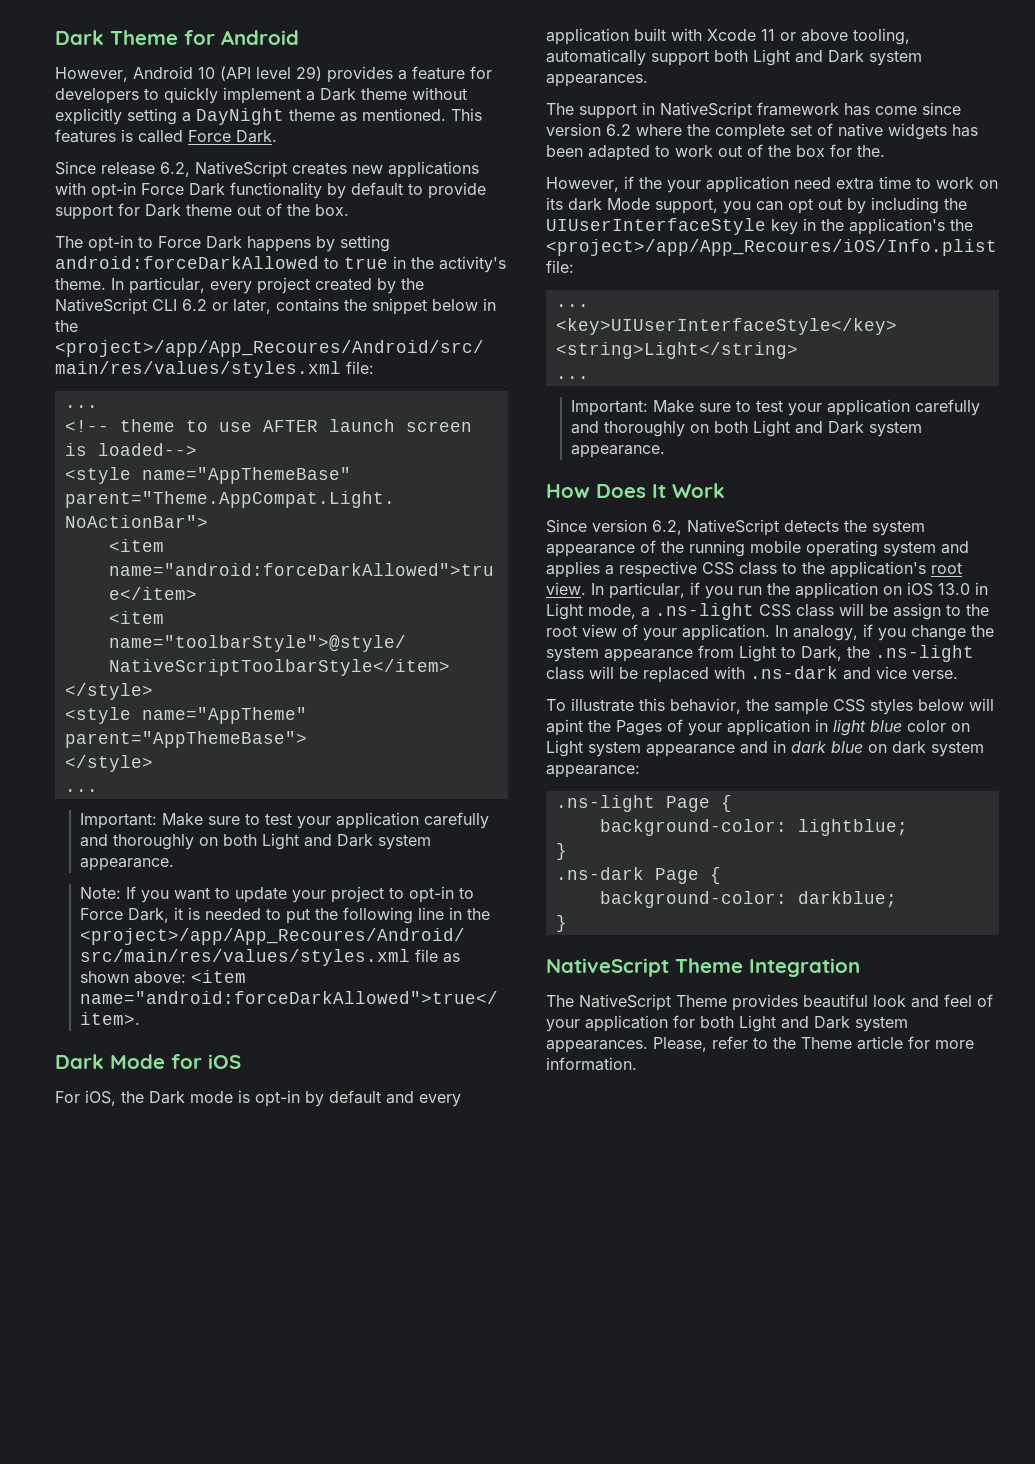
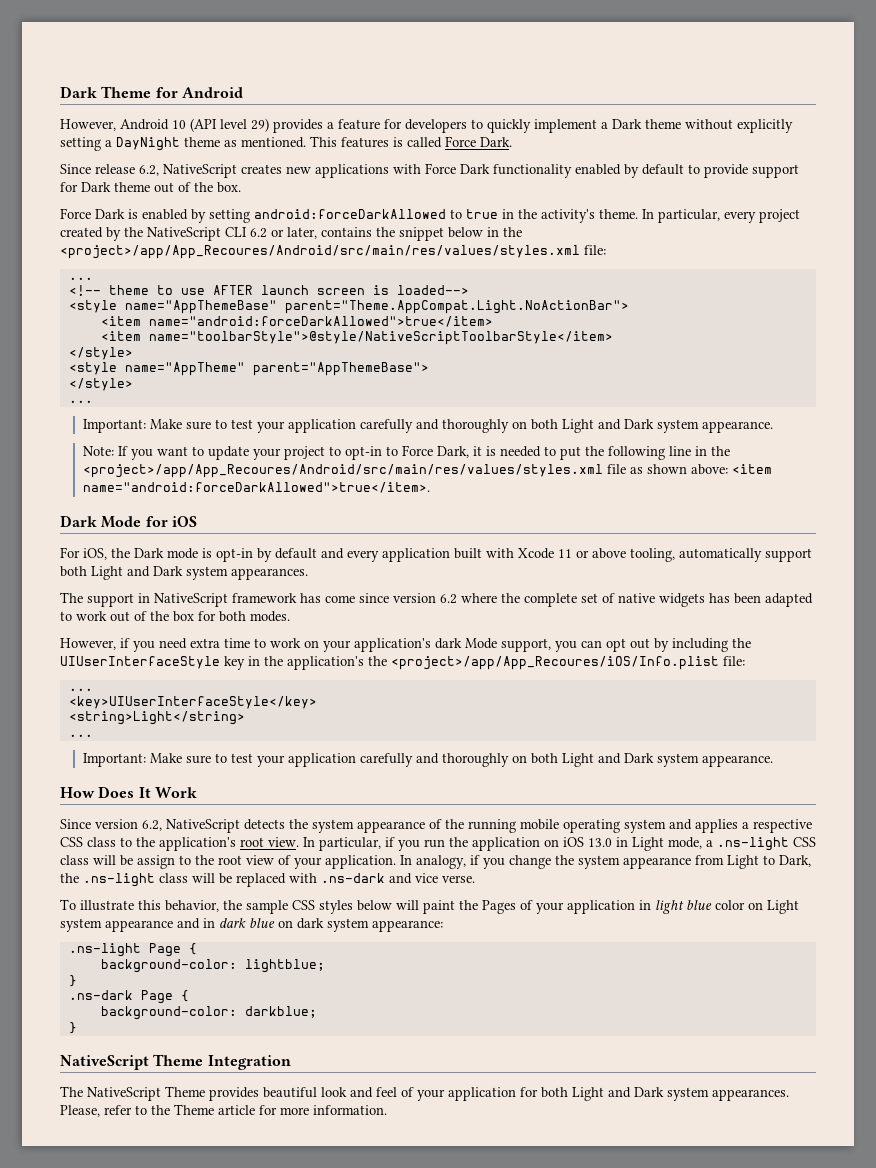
[91,182,136,199] opt-in -> (421, 169) none
(322, 190) none -> [575,164,621,175] enabled
[55,235,311,252] The opt-in to Force Dark happens -> [60,208,188,220] Force Dark is enabled
[857,145,885,157] the. -> [219,611,290,622] both modes.
[639,176,789,193] the your application -> [133,641,155,652] you
[546,197,563,210] its -> [323,638,431,652] your application's
[546,719,583,736] apint -> [423,900,455,914] paint

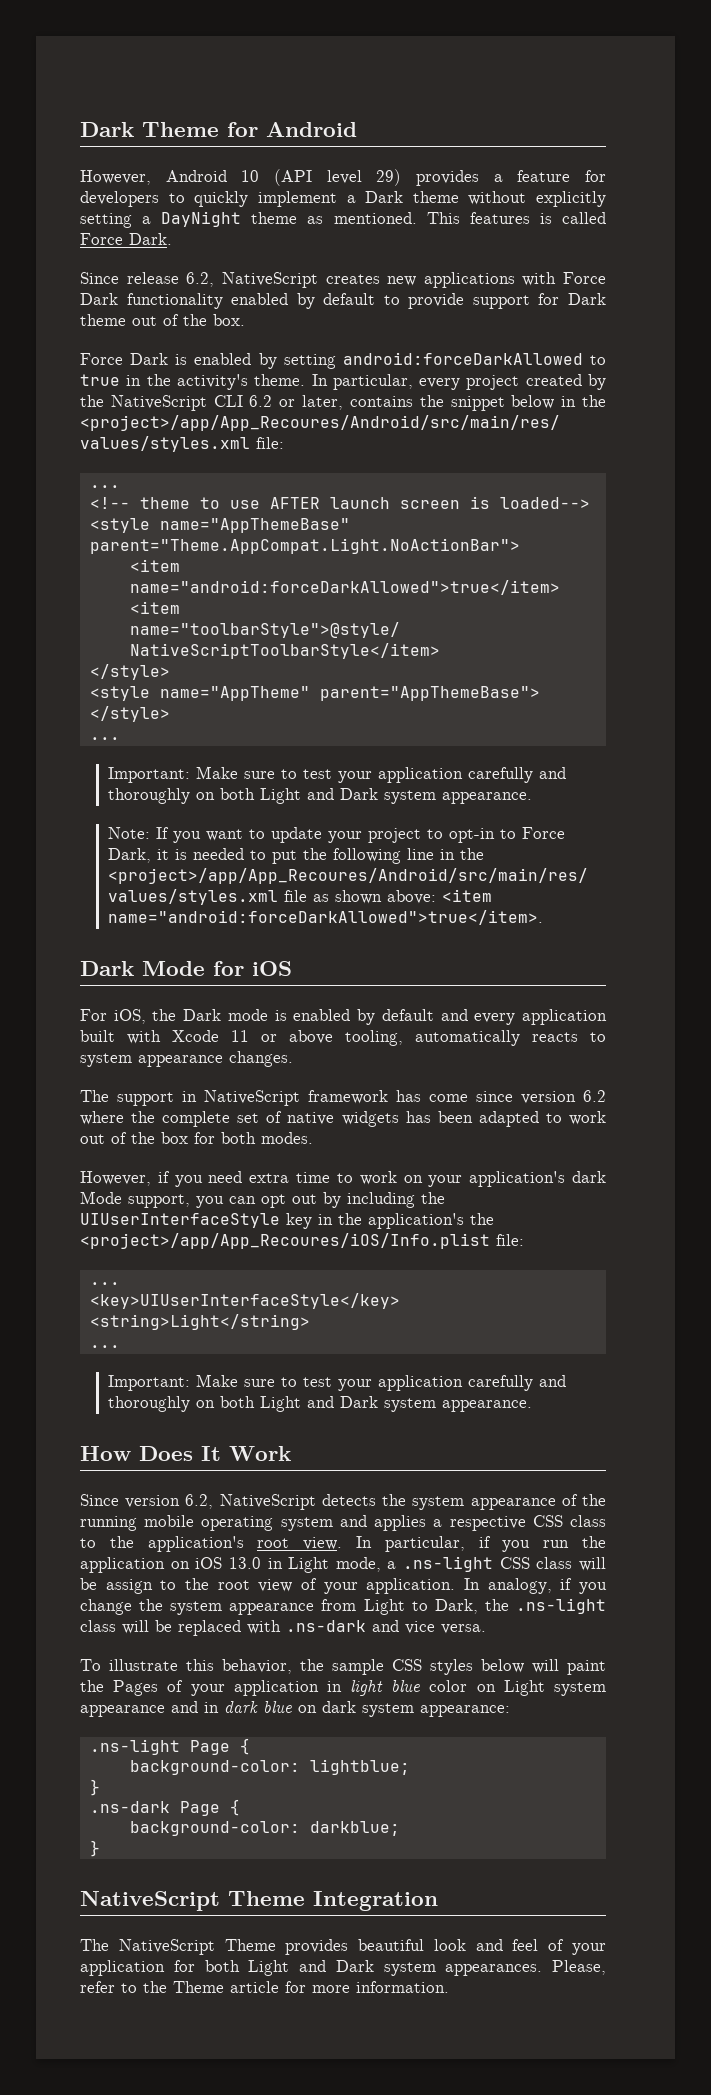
[216,548,253,562] opt-in -> [293,1009,351,1021] enabled
[765,548,812,562] [60,566,308,580] support both Light and Dark system appearances. -> [532,1032,606,1042] [80,1051,293,1067] reacts to system appearance changes.
[442,875,475,883] verse. -> [441,1624,486,1634] versa.

